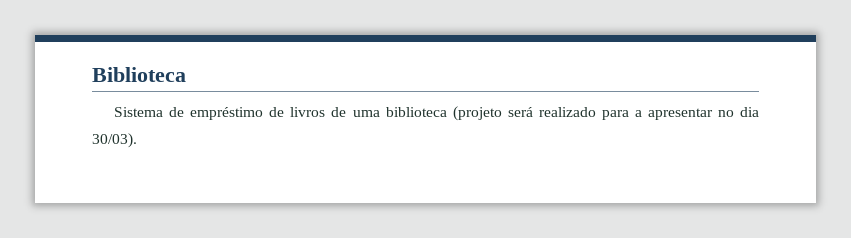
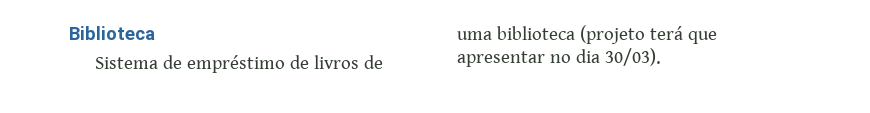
[507,107,642,120] será realizado para a -> [649,26,717,44] terá que

